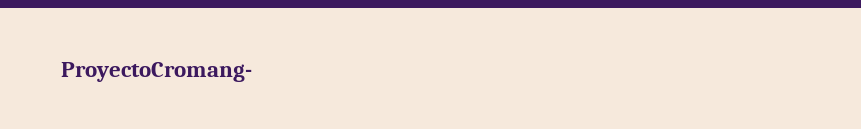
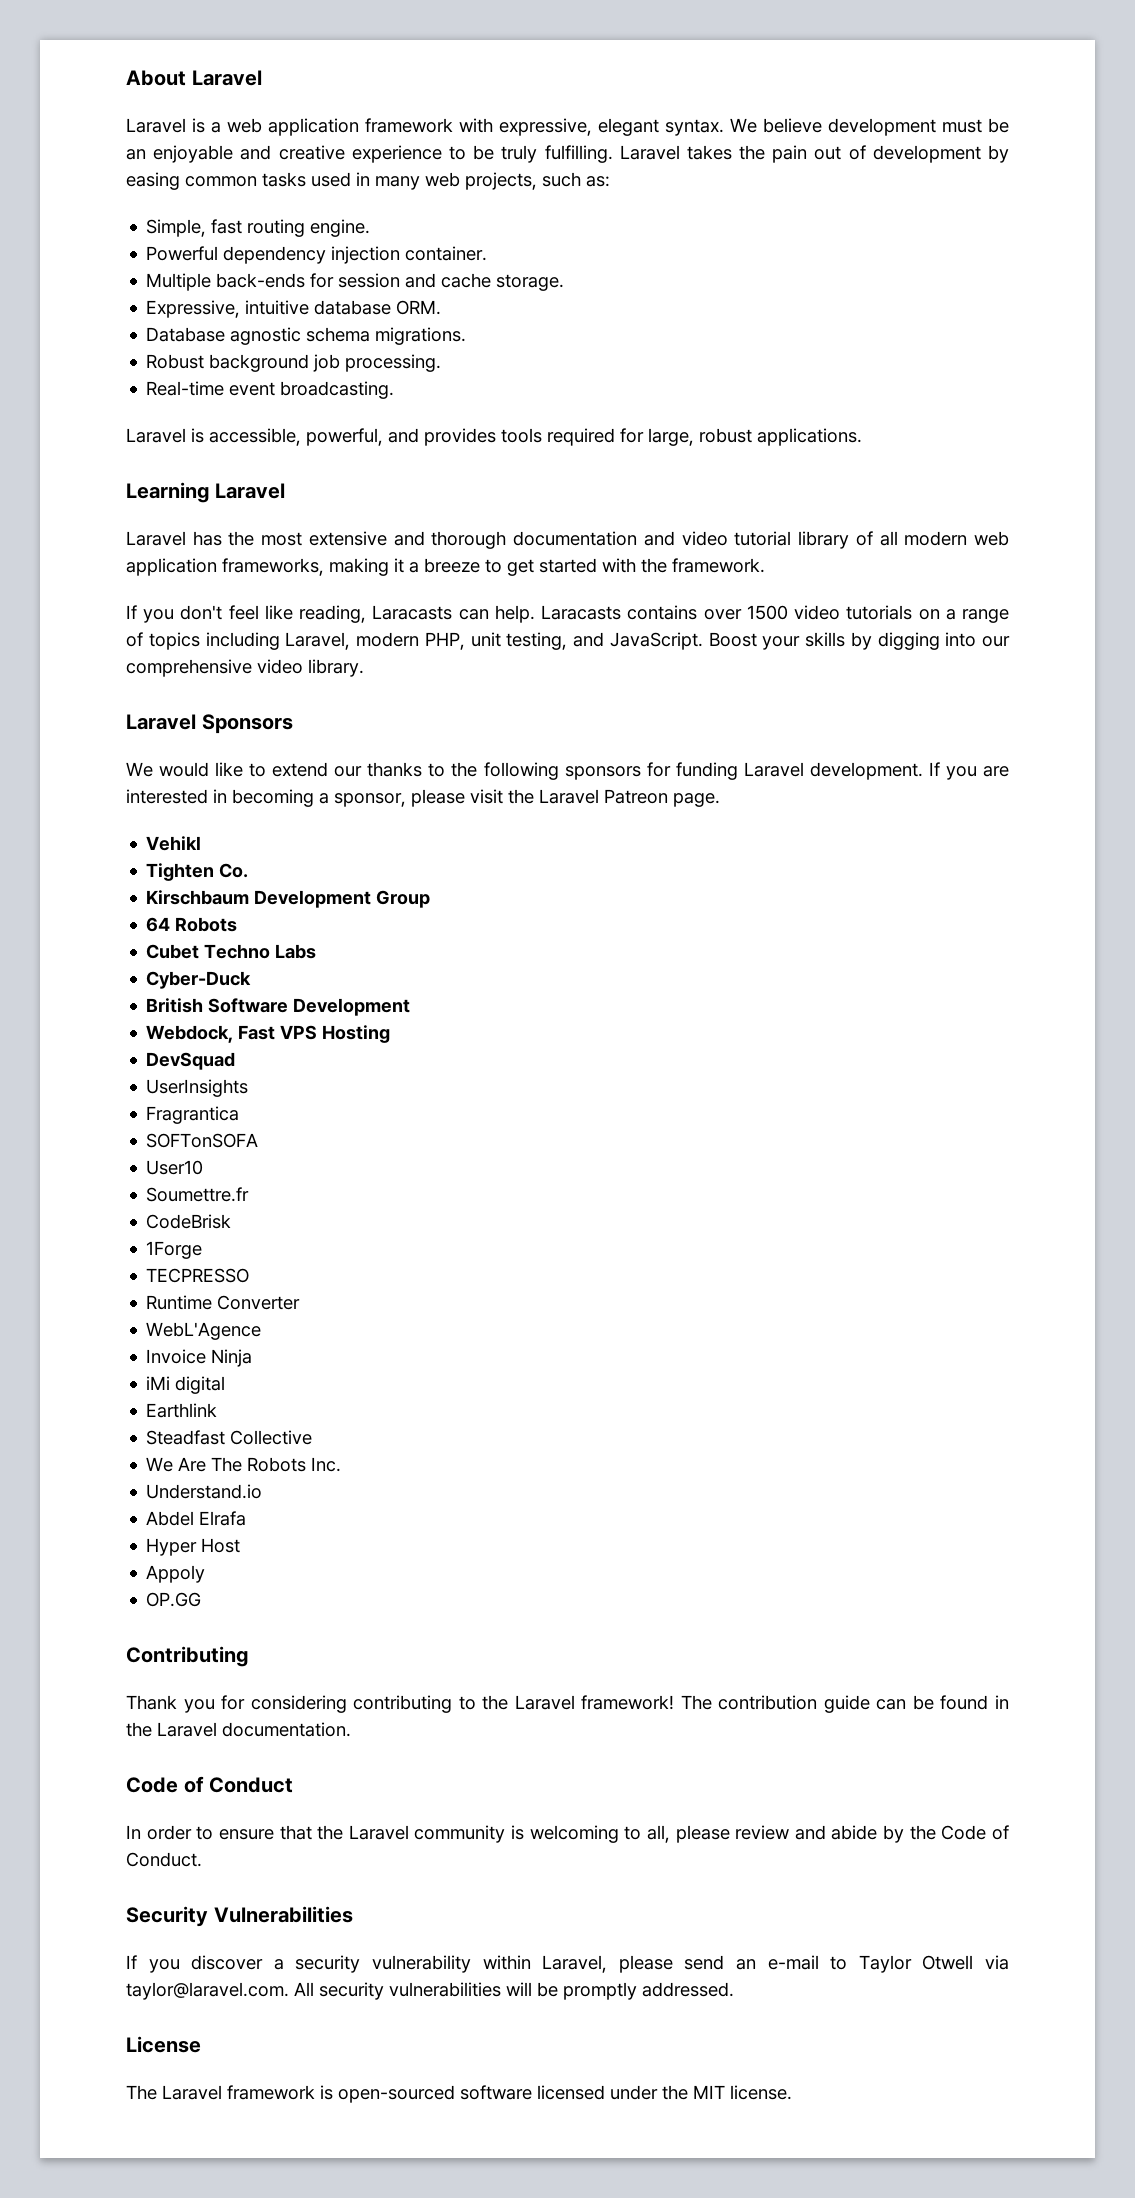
[61,62,252,82] ProyectoCromang- -> [126,70,262,86] [126,118,1009,136] [126,145,1009,163] [126,172,610,190] [146,219,371,237] [146,246,488,264] [146,273,565,291] [146,300,442,318] [146,327,467,345] [146,354,442,372] [146,381,395,399] [126,428,862,446] [126,482,285,503] [126,531,1010,549] [126,558,765,576] [126,605,1010,623] [126,632,1010,650] [126,659,364,677] [126,714,293,734] [126,762,1009,780] [126,789,720,807] [146,836,202,851] [146,863,249,881] [146,890,431,908] [146,917,238,932] [146,944,317,959] [146,971,252,989] [146,998,411,1016] [146,1025,391,1043] [146,1052,236,1070] [146,1079,249,1097] [146,1106,240,1124] [146,1133,259,1148] [146,1160,204,1175] [146,1187,250,1202] [146,1214,232,1229] [146,1241,203,1259] [146,1268,250,1283] [146,1295,301,1310] [146,1322,262,1340] [146,1349,253,1367] [146,1376,226,1394] [146,1403,218,1418] [146,1430,313,1445] [146,1457,342,1472] [146,1484,263,1499] [146,1511,247,1526] [146,1538,241,1556] [146,1565,206,1583] [146,1592,202,1607] [126,1646,248,1667] [126,1695,1009,1713] [126,1722,351,1737] [126,1776,294,1793] [126,1825,1010,1843] [126,1852,202,1867] [126,1906,353,1927] [126,1955,1010,1973] [126,1982,734,2000] [126,2036,201,2053] [126,2085,792,2103] About Laravel // Laravel is a web application framework with expressive, elegant syntax. We believe development must be an enjoyable and creative experience to be truly fulfilling. Laravel takes the pain out of development by easing common tasks used in many web projects, such as: // Simple, fast routing engine. // Powerful dependency injection container. // Multiple back-ends for session and cache storage. // Expressive, intuitive database ORM. // Database agnostic schema migrations. // Robust background job processing. // Real-time event broadcasting. // Laravel is accessible, powerful, and provides tools required for large, robust applications. // Learning Laravel // Laravel has the most extensive and thorough documentation and video tutorial library of all modern web application frameworks, making it a breeze to get started with the framework. // If you don't feel like reading, Laracasts can help. Laracasts contains over 1500 video tutorials on a range of topics including Laravel, modern PHP, unit testing, and JavaScript. Boost your skills by digging into our comprehensive video library. // Laravel Sponsors // We would like to extend our thanks to the following sponsors for funding Laravel development. If you are interested in becoming a sponsor, please visit the Laravel Patreon page. // Vehikl // Tighten Co. // Kirschbaum Development Group // 64 Robots // Cubet Techno Labs // Cyber-Duck // British Software Development // Webdock, Fast VPS Hosting // DevSquad // UserInsights // Fragrantica // SOFTonSOFA // User10 // Soumettre.fr // CodeBrisk // 1Forge // TECPRESSO // Runtime Converter // WebL'Agence // Invoice Ninja // iMi digital // Earthlink // Steadfast Collective // We Are The Robots Inc. // Understand.io // Abdel Elrafa // Hyper Host // Appoly // OP.GG // Contributing // Thank you for considering contributing to the Laravel framework! The contribution guide can be found in the Laravel documentation. // Code of Conduct // In order to ensure that the Laravel community is welcoming to all, please review and abide by the Code of Conduct. // Security Vulnerabilities // If you discover a security vulnerability within Laravel, please send an e-mail to Taylor Otwell via taylor@laravel.com. All security vulnerabilities will be promptly addressed. // License // The Laravel framework is open-sourced software licensed under the MIT license.

